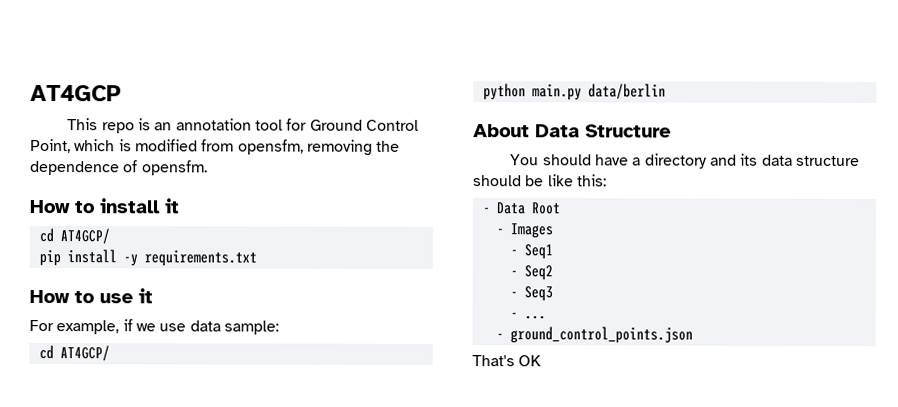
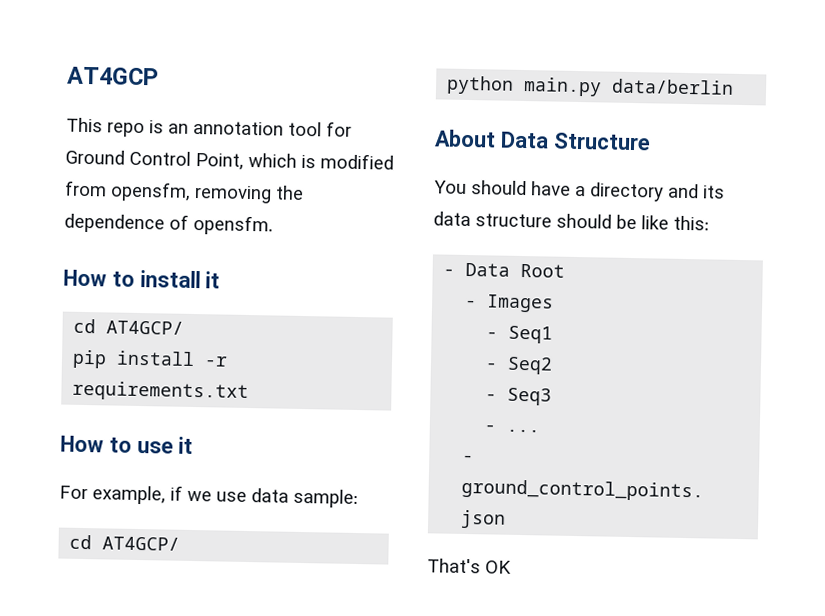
[122,254,138,267] -y -> [204,356,229,367] -r

